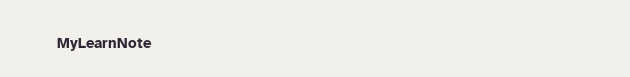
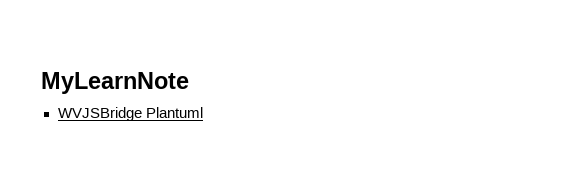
(152, 44) none -> [57,107,203,121] // WVJSBridge Plantuml

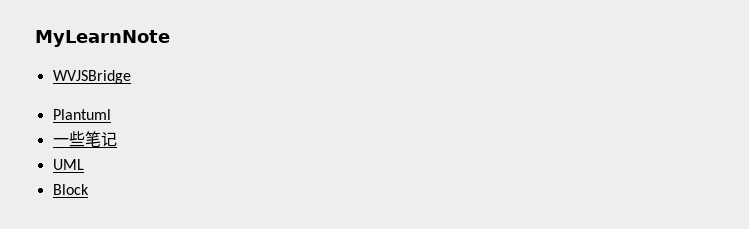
(142, 114) none -> (131, 77) //
(203, 112) none -> [52,131,117,147] [52,159,84,170] [52,184,89,195] // 一些笔记 // UML // Block

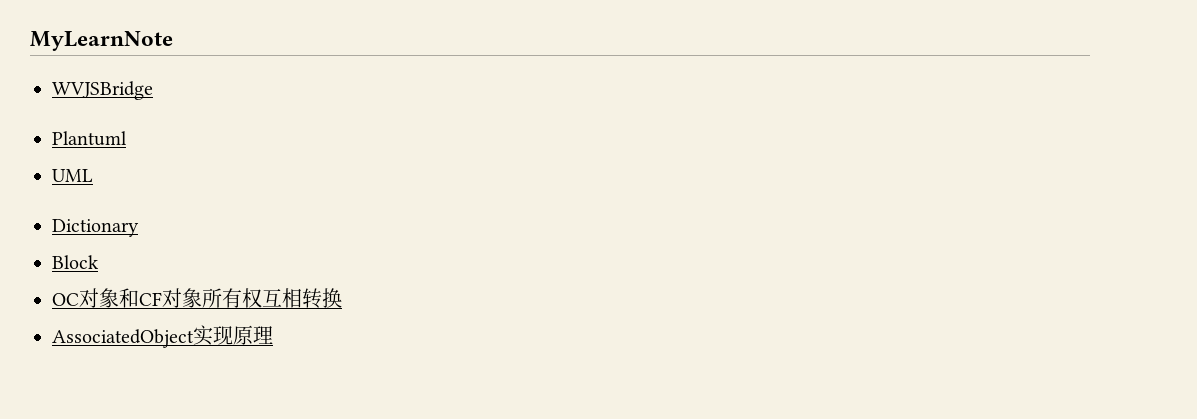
[52,131,117,147] // 一些笔记 -> (127, 138) none
(84, 164) none -> [52,219,139,237] // Dictionary
(89, 189) none -> [52,288,342,309] [52,325,273,348] // OC对象和CF对象所有权互相转换 // AssociatedObject实现原理

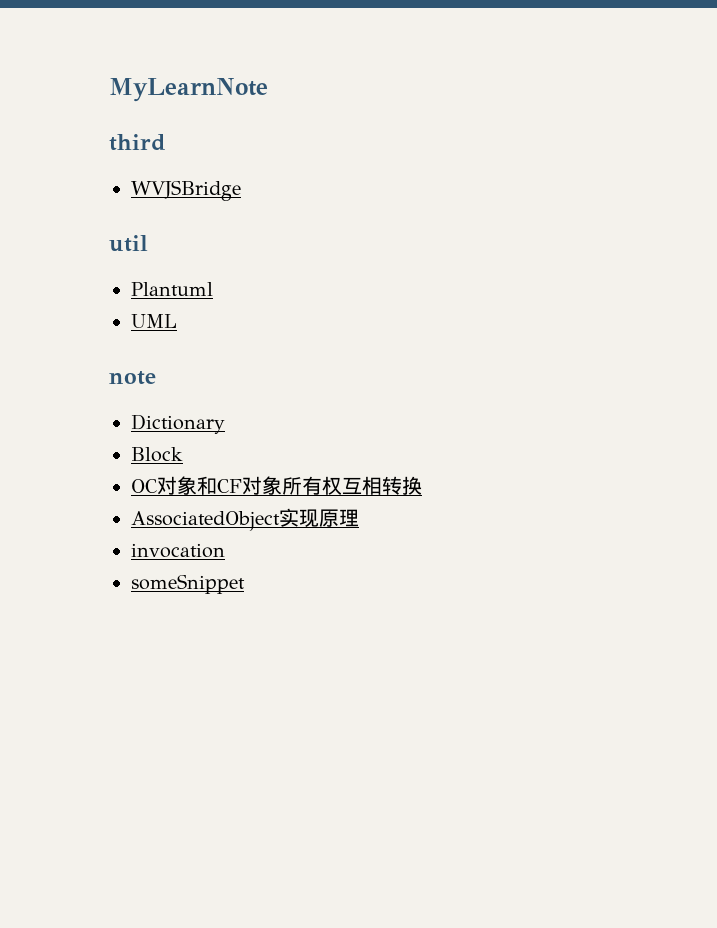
(173, 41) none -> [109,134,166,151] // third
(153, 90) none -> [109,235,148,252] // util
(93, 175) none -> [109,371,156,385] // note
(273, 335) none -> [131,543,225,558] [131,574,245,594] // invocation // someSnippet

